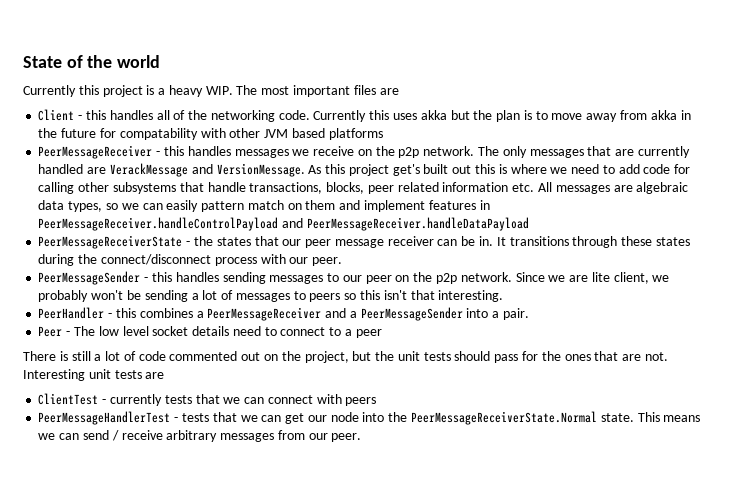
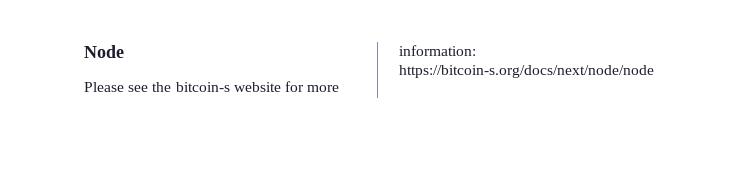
[23,55,161,68] [23,85,399,97] [38,109,691,122] [38,128,383,140] [38,145,690,159] [38,163,691,177] [38,182,689,194] [38,200,490,212] [38,217,529,231] [38,235,690,249] [38,254,343,266] [38,271,670,285] [38,290,504,302] [38,307,529,321] [38,326,382,338] [23,351,668,363] [23,369,165,381] [38,393,377,406] [38,411,701,425] [38,430,362,442] State of the world // Currently this project is a heavy WIP. The most important files are // Client - this handles all of the networking code. Currently this uses akka but the plan is to move away from akka in the future for compatability with other JVM based platforms // PeerMessageReceiver - this handles messages we receive on the p2p network. The only messages that are currently handled are VerackMessage and VersionMessage. As this project get's built out this is where we need to add code for calling other subsystems that handle transactions, blocks, peer related information etc. All messages are algebraic data types, so we can easily pattern match on them and implement features in PeerMessageReceiver.handleControlPayload and PeerMessageReceiver.handleDataPayload // PeerMessageReceiverState - the states that our peer message receiver can be in. It transitions through these states during the connect/disconnect process with our peer. // PeerMessageSender - this handles sending messages to our peer on the p2p network. Since we are lite client, we probably won't be sending a lot of messages to peers so this isn't that interesting. // PeerHandler - this combines a PeerMessageReceiver and a PeerMessageSender into a pair. // Peer - The low level socket details need to connect to a peer // There is still a lot of code commented out on the project, but the unit tests should pass for the ones that are not. Interesting unit tests are // ClientTest - currently tests that we can connect with peers // PeerMessageHandlerTest - tests that we can get our node into the PeerMessageReceiverState.Normal state. This means we can send / receive arbitrary messages from our peer. -> [84,45,124,58] [84,81,340,92] [399,45,476,56] [399,65,654,78] Node // Please see the bitcoin-s website for more information: https://bitcoin-s.org/docs/next/node/node

